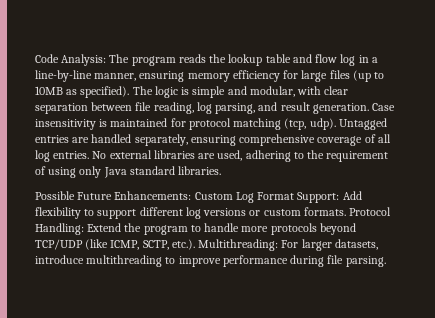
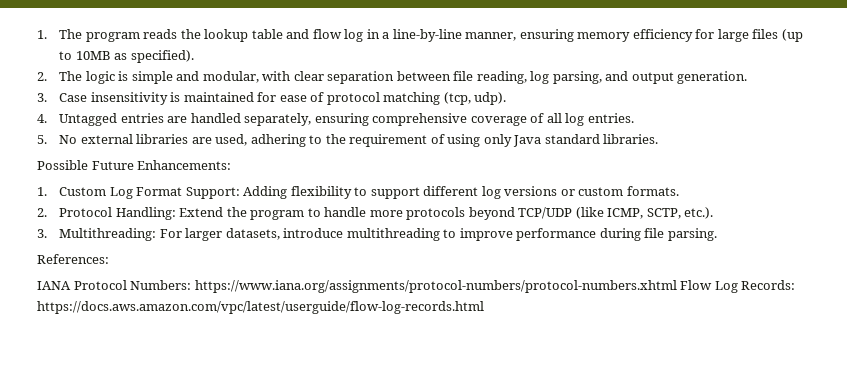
[35,54,107,66] Code Analysis: -> [37,30,47,39] 1.
(130, 92) none -> [37,72,47,81] // 2.
[280,102,310,111] result -> [631,72,674,84] output
(369, 108) none -> [37,93,47,102] // 3.
(186, 122) none -> [279,92,325,102] ease of
(336, 124) none -> [37,114,47,123] // 4.
(90, 155) none -> [37,135,47,144] // 5.
(192, 195) none -> [37,187,47,196] // 1.
[342,191,362,200] Add -> [243,186,288,199] Adding
(346, 211) none -> [37,208,47,217] // 2.
(195, 244) none -> [37,229,47,238] // 3.
(386, 261) none -> [37,254,109,264] [37,280,796,293] [37,301,484,314] // References: // IANA Protocol Numbers: https://www.iana.org/assignments/protocol-numbers/protocol-numbers.xhtml Flow Log Records: https://docs.aws.amazon.com/vpc/latest/userguide/flow-log-records.html

